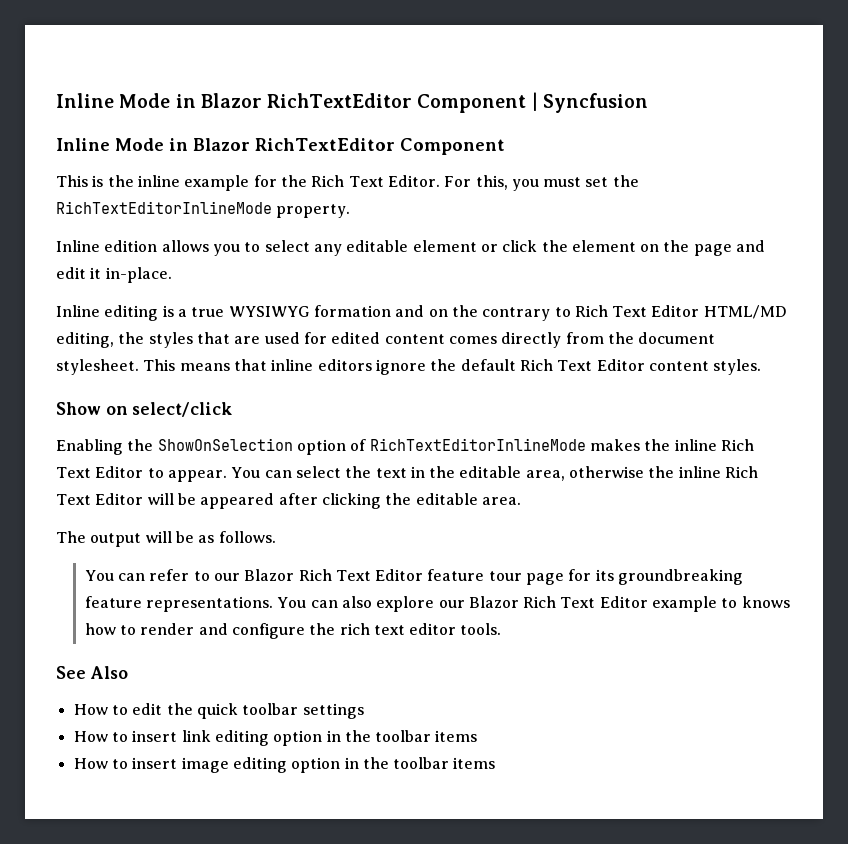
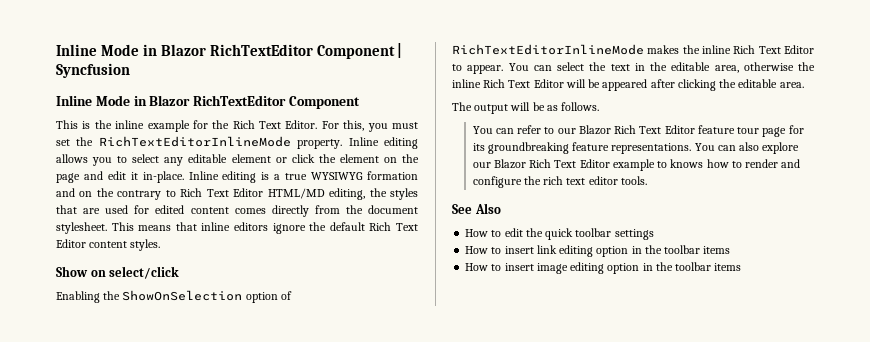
[56,240,158,252] // Inline edition -> [348,137,418,149] Inline editing
(172, 275) // -> (184, 177) none

